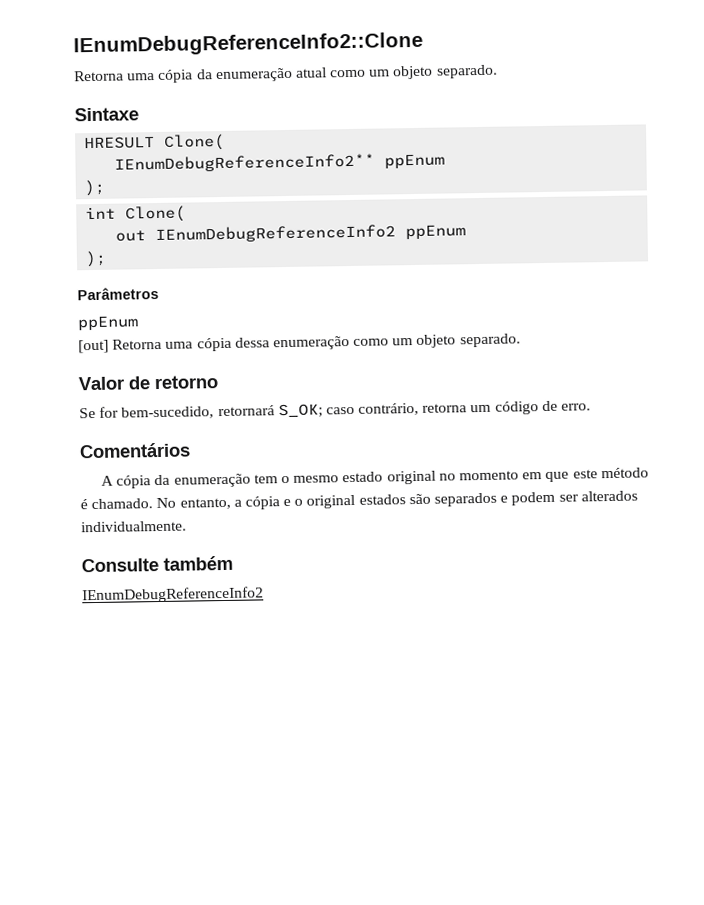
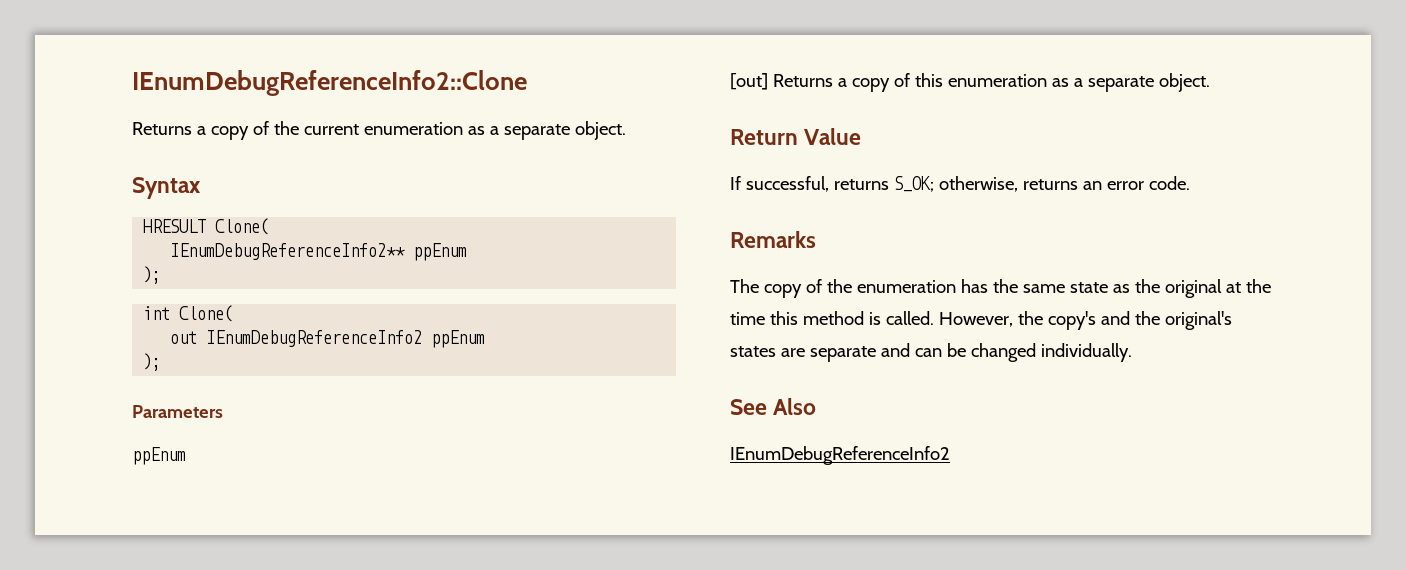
[74,64,498,83] [74,107,139,122] Retorna uma cópia da enumeração atual como um objeto separado. // Sintaxe -> [132,121,626,140] [132,177,201,199] Returns a copy of the current enumeration as a separate object. // Syntax
[77,286,159,301] Parâmetros -> [132,405,223,418] Parameters
[112,333,521,352] [78,375,218,391] [79,400,592,420] [79,442,191,459] [101,467,649,489] [80,490,638,510] [81,520,187,533] [81,555,233,573] Retorna uma cópia dessa enumeração como um objeto separado. // Valor de retorno // Se for bem-sucedido, retornará S_OK; caso contrário, retorna um código de erro. // Comentários // A cópia da enumeração tem o mesmo estado original no momento em que este método é chamado. No entanto, a cópia e o original estados são separados e podem ser alterados individualmente. // Consulte também -> [772,73,1210,92] [730,128,862,145] [730,176,1190,192] [730,231,816,248] [730,279,1271,298] [730,311,1232,330] [730,343,1132,362] [730,398,817,415] Returns a copy of this enumeration as a separate object. // Return Value // If successful, returns S_OK; otherwise, returns an error code. // Remarks // The copy of the enumeration has the same state as the original at the time this method is called. However, the copy's and the original's states are separate and can be changed individually. // See Also

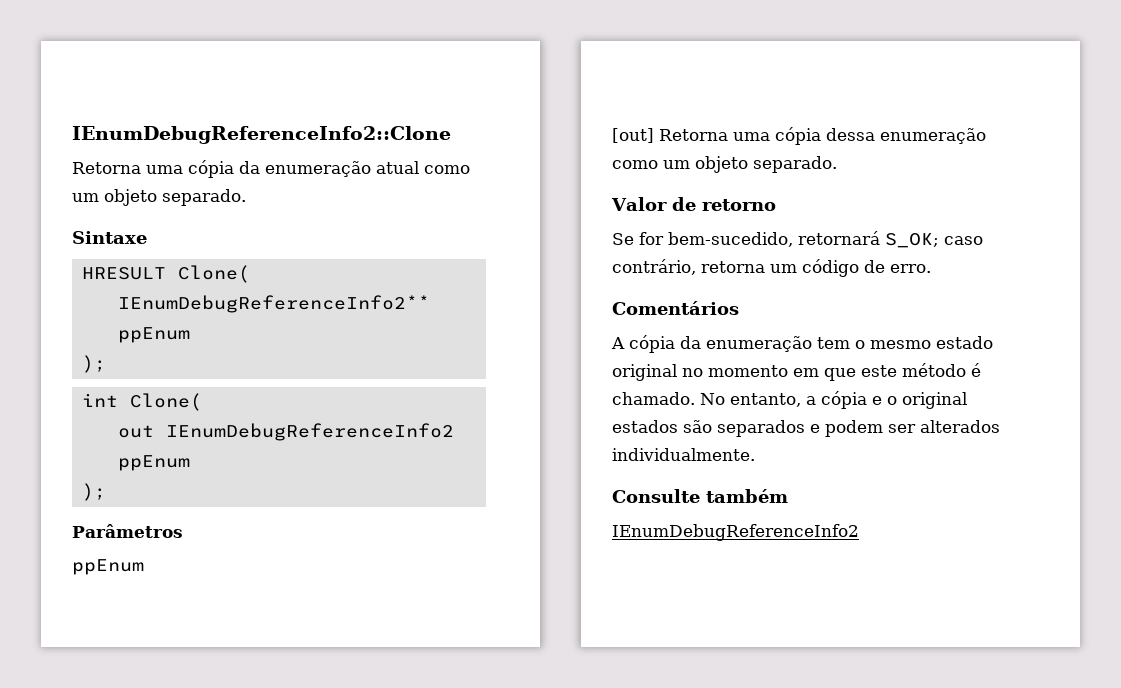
[132,121,626,140] [132,177,201,199] Returns a copy of the current enumeration as a separate object. // Syntax -> [72,160,470,178] [72,189,246,206] [72,231,147,244] Retorna uma cópia da enumeração atual como um objeto separado. // Sintaxe
[132,405,223,418] Parameters -> [72,524,183,538] Parâmetros
[772,73,1210,92] [730,128,862,145] [730,176,1190,192] [730,231,816,248] [730,279,1271,298] [730,311,1232,330] [730,343,1132,362] [730,398,817,415] Returns a copy of this enumeration as a separate object. // Return Value // If successful, returns S_OK; otherwise, returns an error code. // Remarks // The copy of the enumeration has the same state as the original at the time this method is called. However, the copy's and the original's states are separate and can be changed individually. // See Also -> [659,127,986,145] [612,156,837,173] [611,197,776,211] [612,231,983,248] [612,259,931,277] [612,301,739,315] [611,335,993,353] [612,363,981,381] [612,391,967,409] [612,420,1000,437] [612,448,755,461] [612,489,788,503] Retorna uma cópia dessa enumeração como um objeto separado. // Valor de retorno // Se for bem-sucedido, retornará S_OK; caso contrário, retorna um código de erro. // Comentários // A cópia da enumeração tem o mesmo estado original no momento em que este método é chamado. No entanto, a cópia e o original estados são separados e podem ser alterados individualmente. // Consulte também

